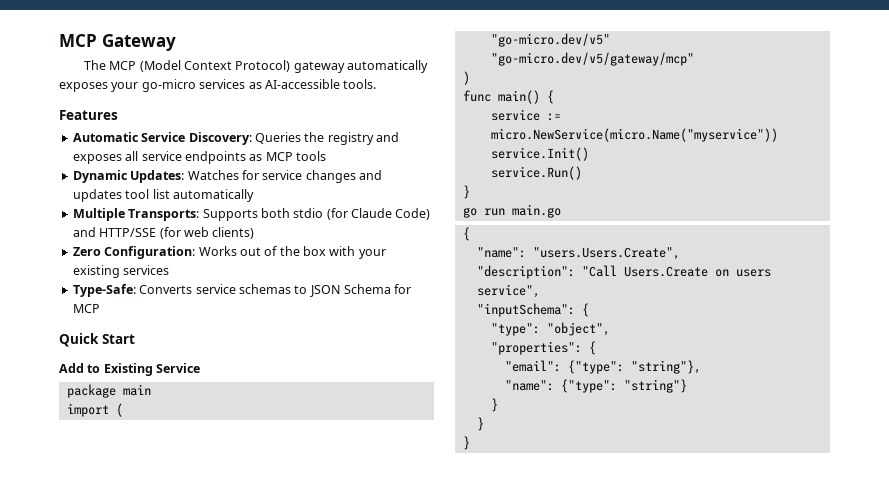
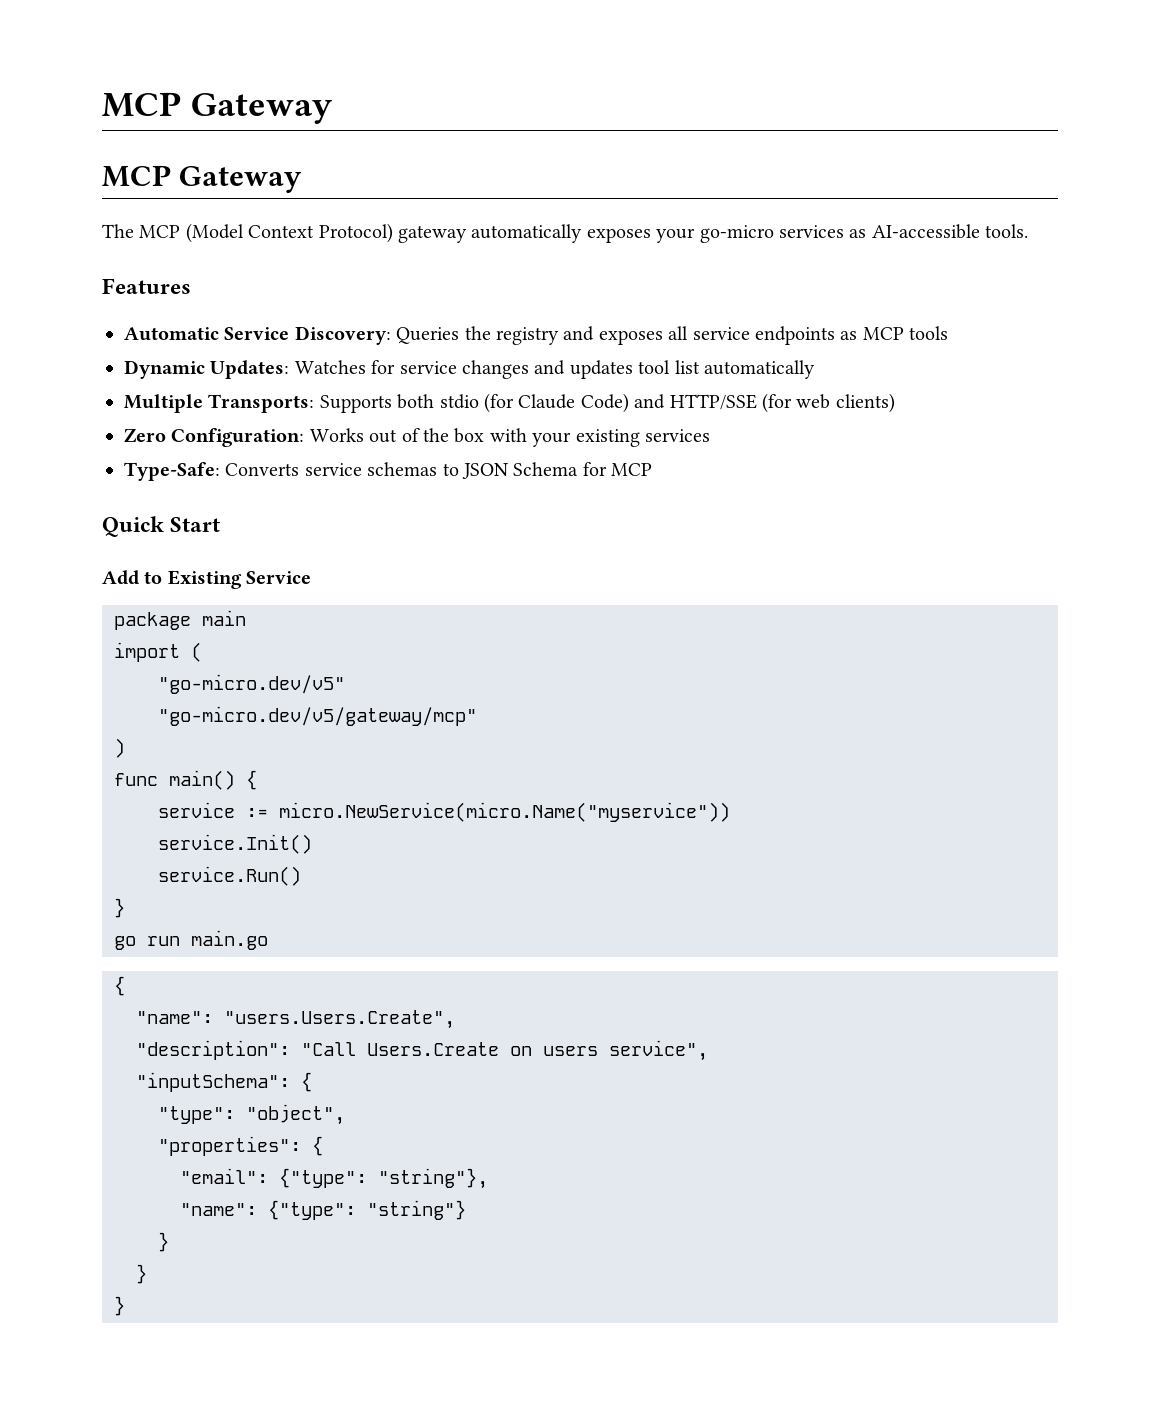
[59,34,176,51] MCP Gateway -> [102,92,332,124] [102,165,303,193] MCP Gateway // MCP Gateway

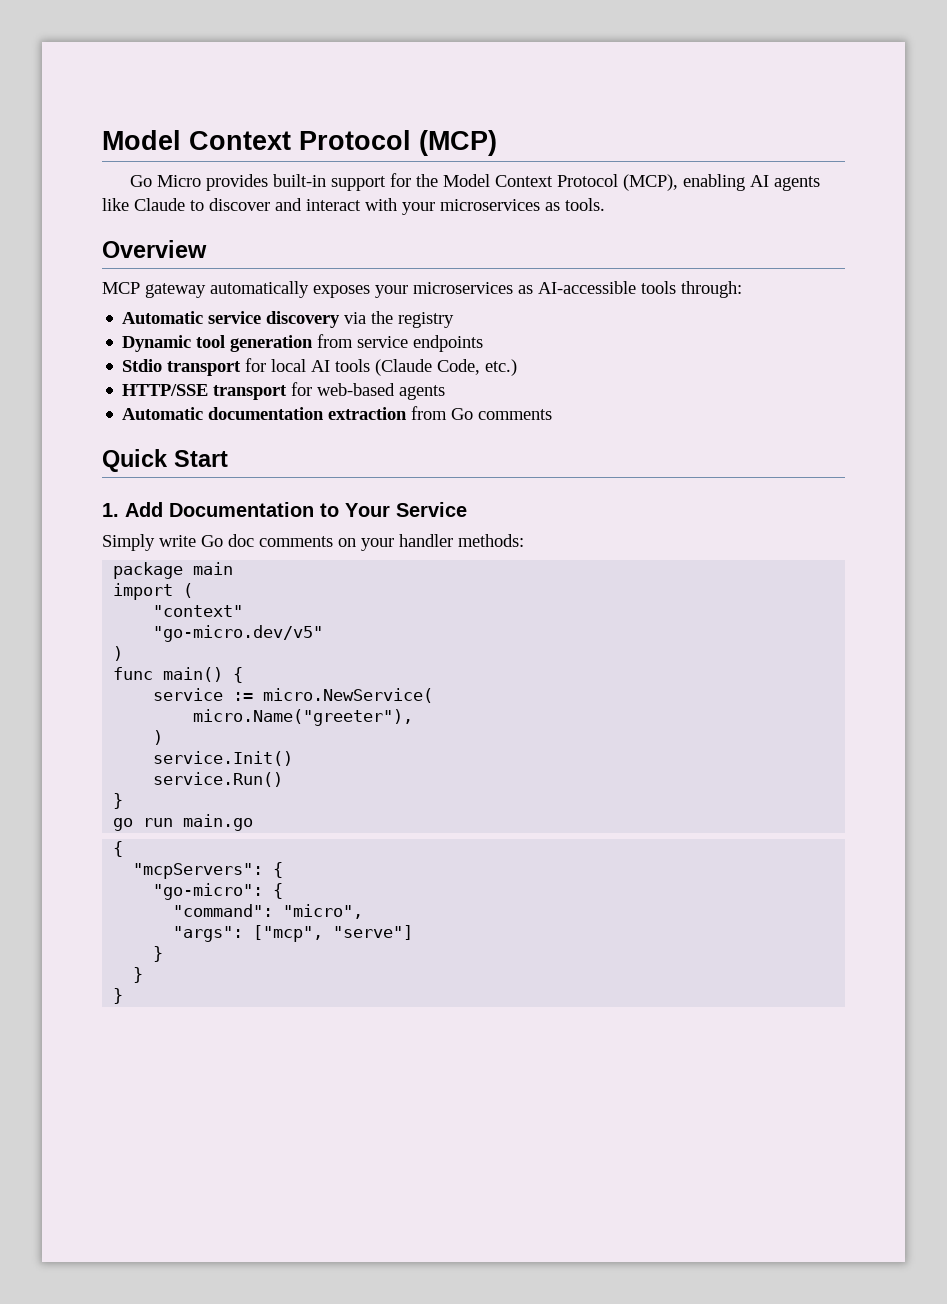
[102,92,332,124] [102,165,303,193] [102,223,1029,243] [102,278,191,294] [124,326,949,345] [124,360,815,379] [124,393,895,413] [124,428,710,447] [124,462,653,481] [102,516,221,537] [102,570,312,589] MCP Gateway // MCP Gateway // The MCP (Model Context Protocol) gateway automatically exposes your go-micro services as AI-accessible tools. // Features // Automatic Service Discovery: Queries the registry and exposes all service endpoints as MCP tools // Dynamic Updates: Watches for service changes and updates tool list automatically // Multiple Transports: Supports both stdio (for Claude Code) and HTTP/SSE (for web clients) // Zero Configuration: Works out of the box with your existing services // Type-Safe: Converts service schemas to JSON Schema for MCP // Quick Start // Add to Existing Service -> [102,130,497,156] [129,173,820,191] [102,198,605,215] [102,240,207,258] [102,281,742,298] [122,311,455,328] [122,334,484,352] [122,358,518,376] [122,382,446,400] [122,406,553,420] [102,449,228,472] [102,502,467,517] [102,534,524,551] Model Context Protocol (MCP) // Go Micro provides built-in support for the Model Context Protocol (MCP), enabling AI agents like Claude to discover and interact with your microservices as tools. // Overview // MCP gateway automatically exposes your microservices as AI-accessible tools through: // Automatic service discovery via the registry // Dynamic tool generation from service endpoints // Stdio transport for local AI tools (Claude Code, etc.) // HTTP/SSE transport for web-based agents // Automatic documentation extraction from Go comments // Quick Start // 1. Add Documentation to Your Service // Simply write Go doc comments on your handler methods:
(202, 652) none -> [153,605,244,617] // "context"
[158,706,477,726] // "go-micro.dev/v5/gateway/mcp" -> (324, 633) none
[279,802,730,822] micro.NewService(micro.Name("myservice")) -> [263,688,434,703] [193,709,414,726] [153,730,164,745] micro.NewService( // micro.Name("greeter"), // )
[136,1010,455,1029] [136,1040,708,1061] [136,1072,312,1092] [158,1104,345,1125] [158,1136,323,1156] [180,1168,488,1189] [180,1200,466,1220] "name": "users.Users.Create", // "description": "Call Users.Create on users service", // "inputSchema": { // "type": "object", // "properties": { // "email": {"type": "string"}, // "name": {"type": "string"} -> [133,862,284,879] [153,883,284,900] [173,904,364,919] [173,925,414,942] "mcpServers": { // "go-micro": { // "command": "micro", // "args": ["mcp", "serve"]

